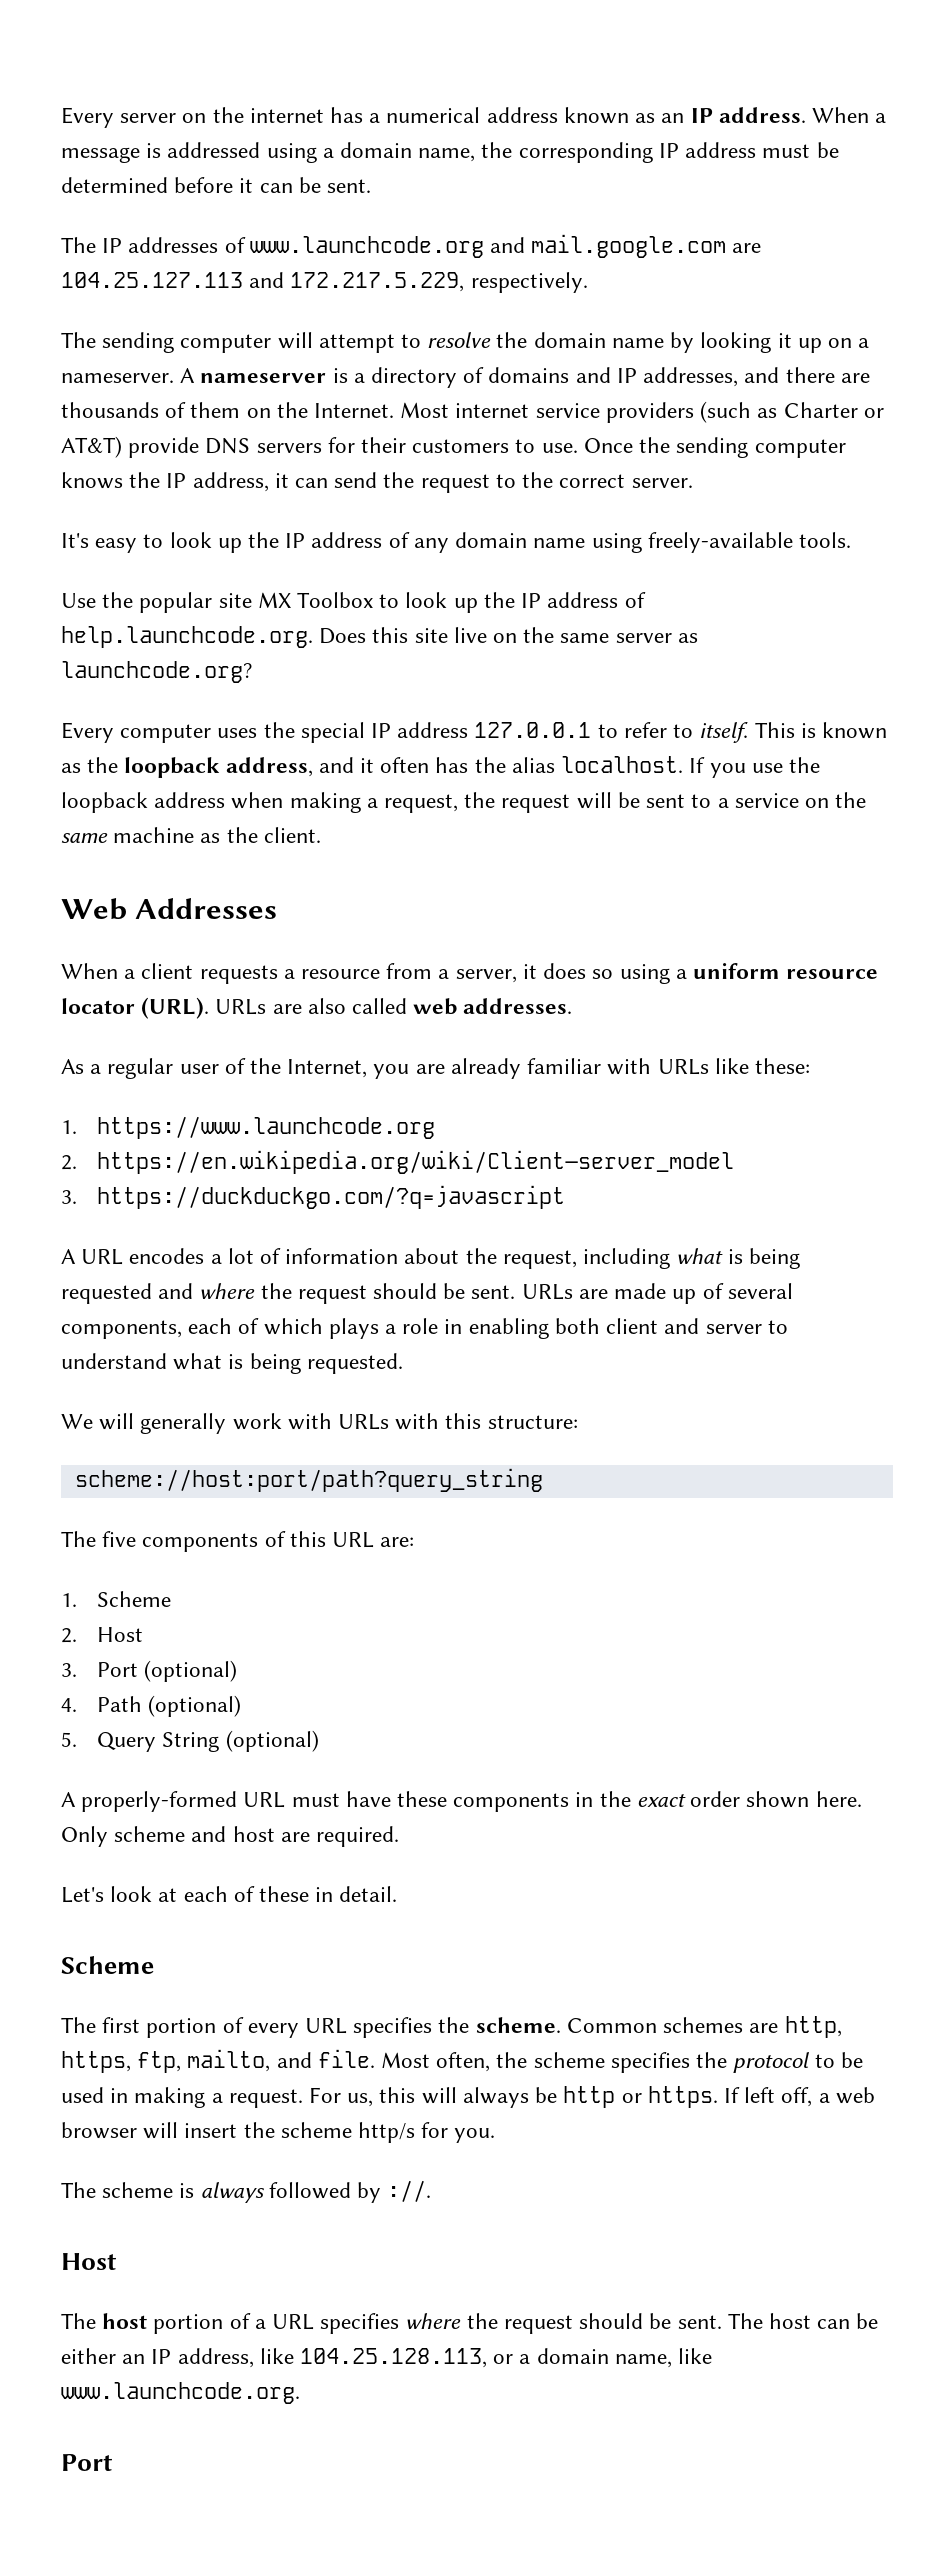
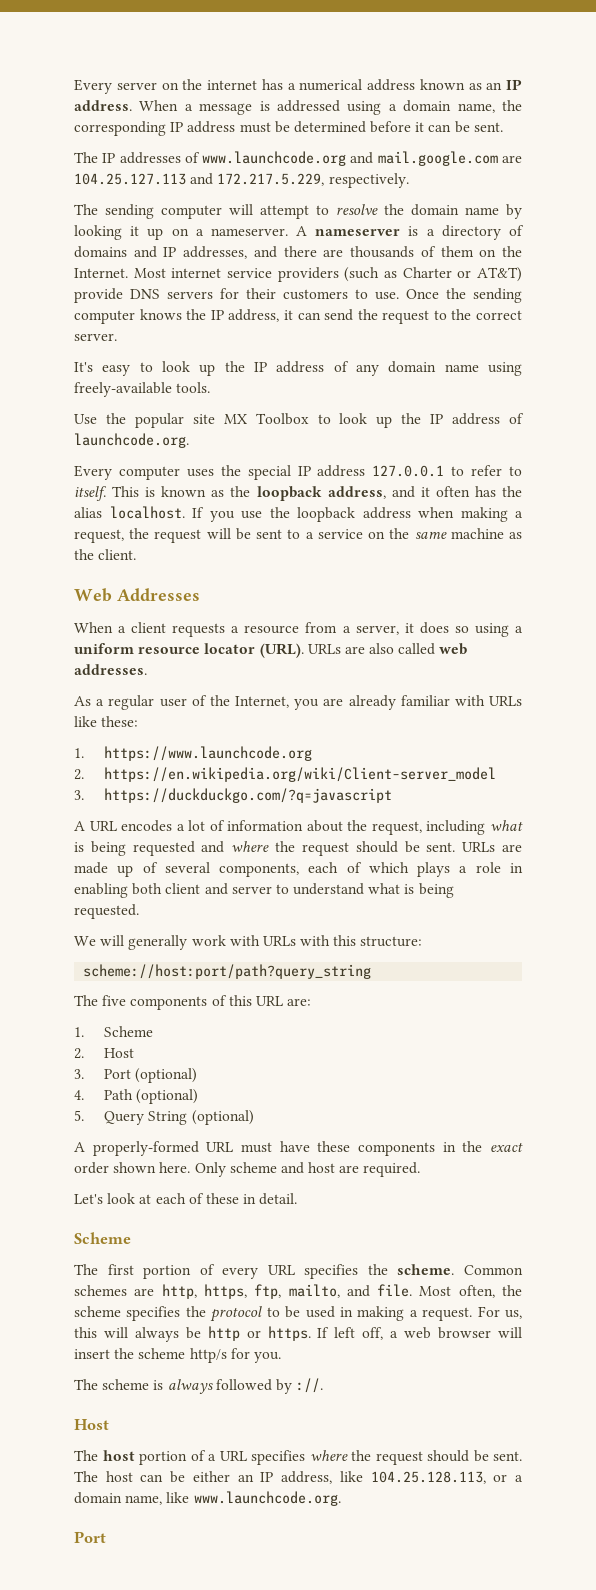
[61,626,698,648] [61,661,252,683] help.launchcode.org. Does this site live on the same server as launchcode.org? -> [74,433,189,448] launchcode.org.

